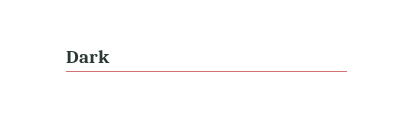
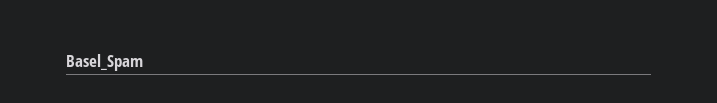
[66,50,110,63] Dark -> [66,54,143,71] Basel_Spam

